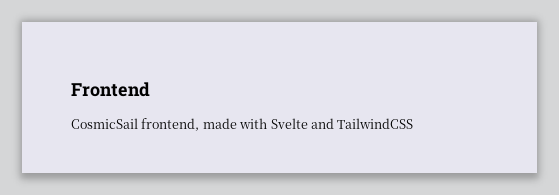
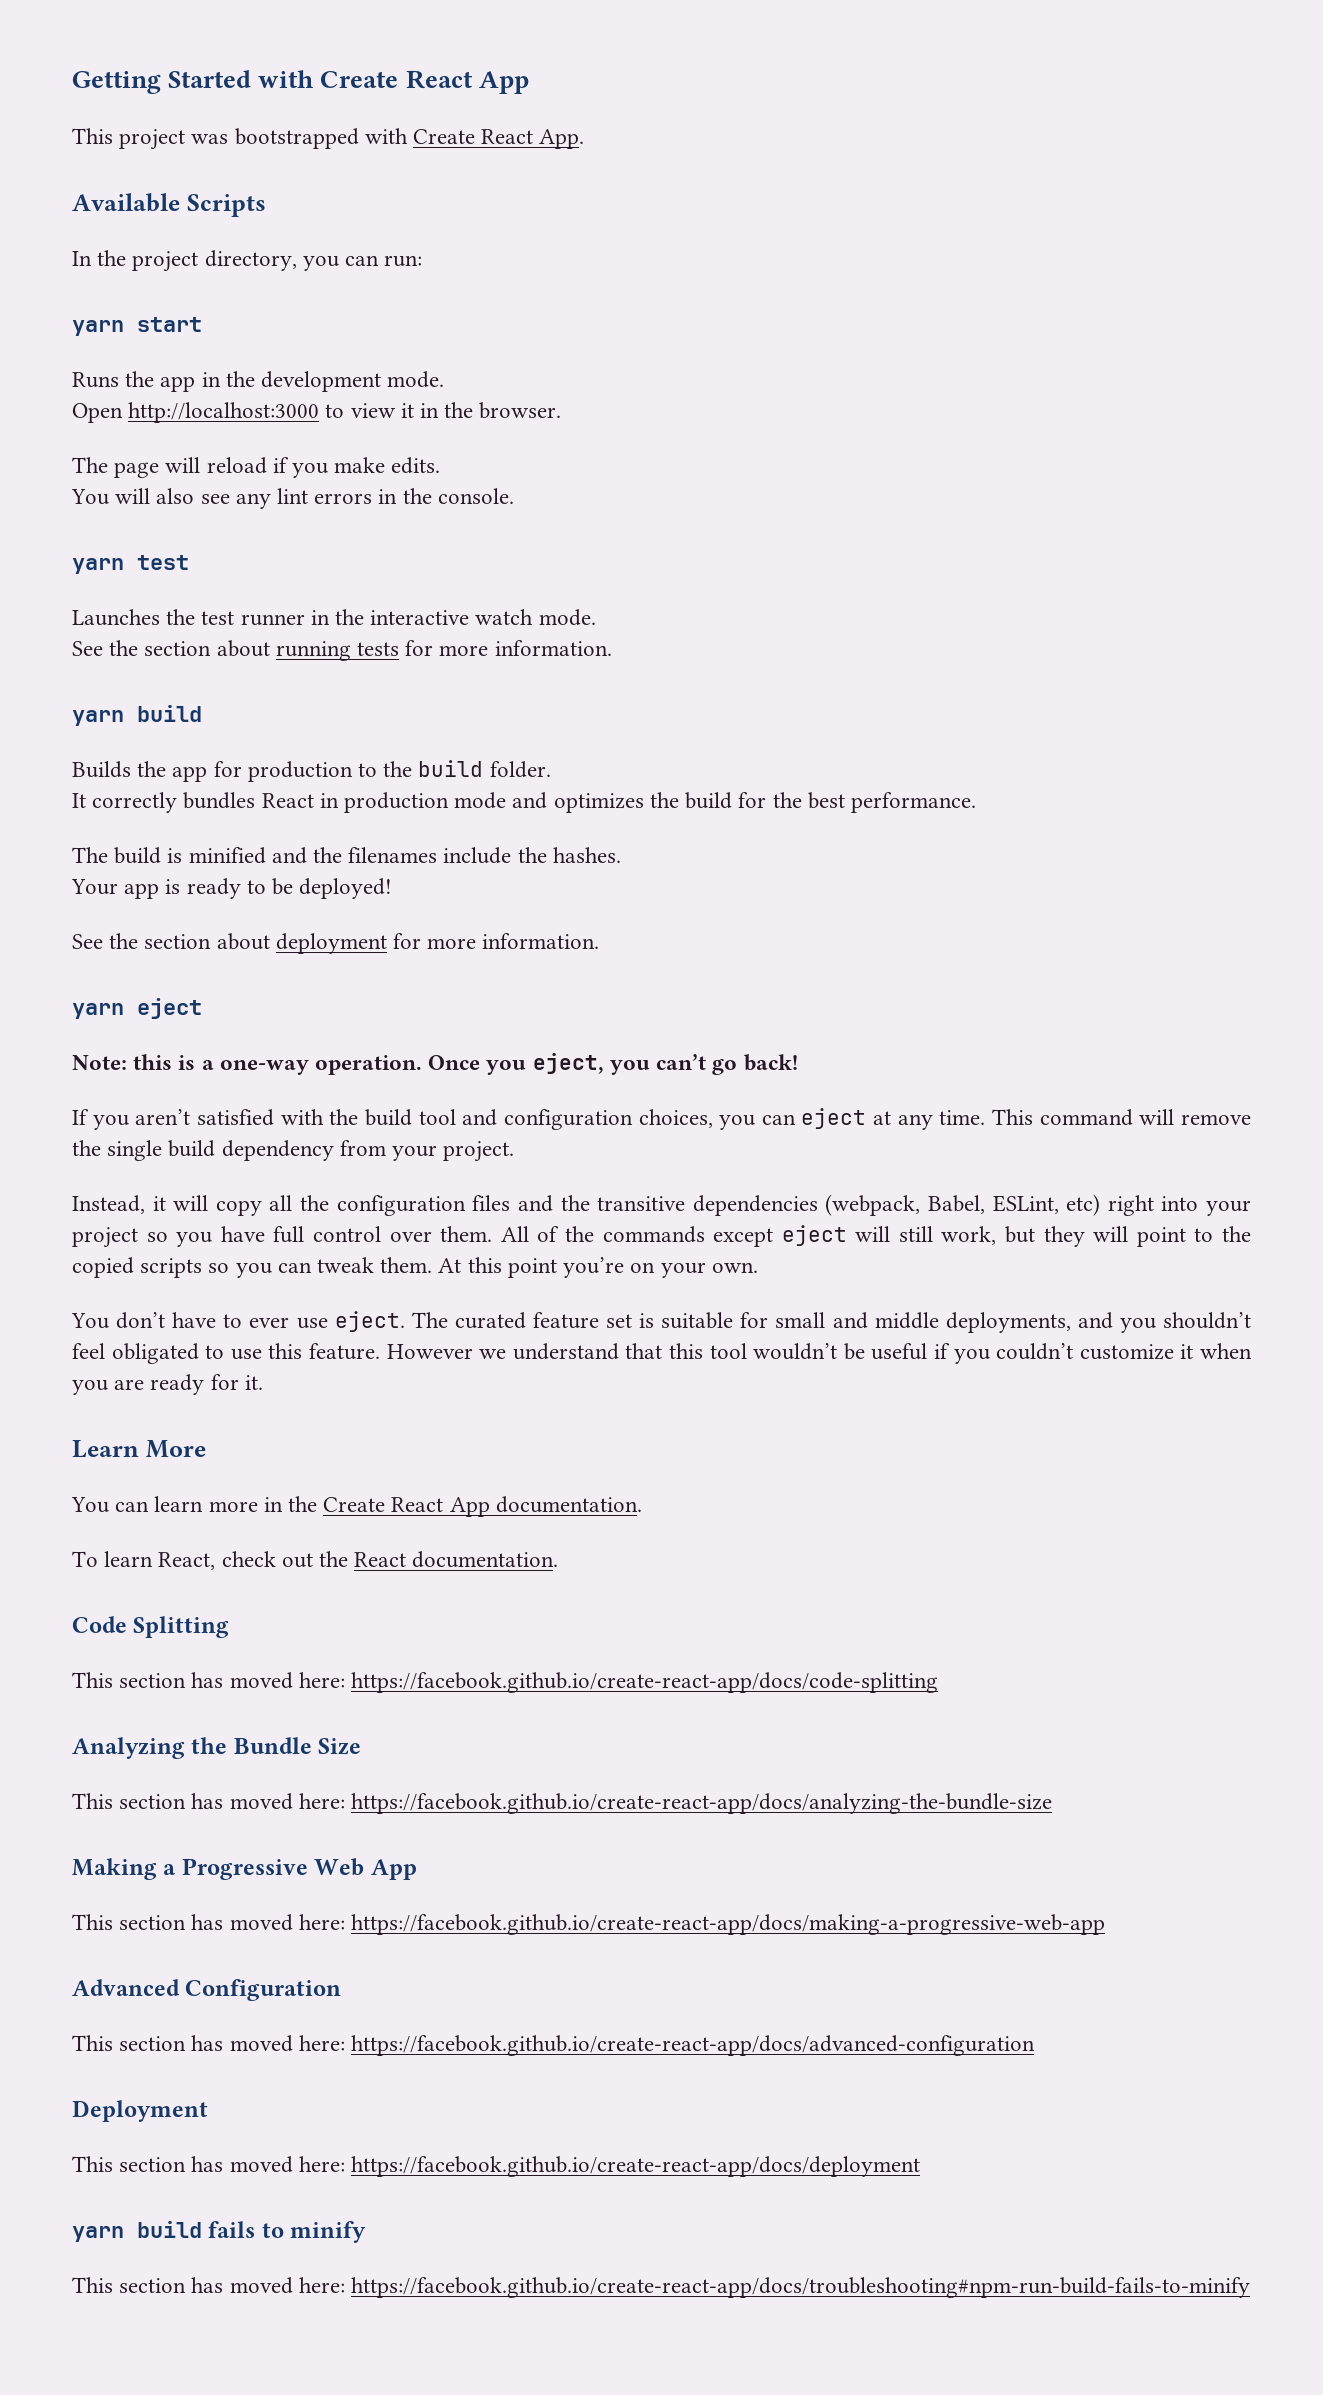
[71,82,150,97] [71,118,414,131] Frontend // CosmicSail frontend, made with Svelte and TailwindCSS -> [72,70,529,94] [72,128,585,150] [72,193,266,217] [72,250,423,272] [72,317,202,336] [72,371,445,392] [72,402,562,423] [72,457,441,478] [71,488,514,509] [72,555,189,574] [72,609,596,626] [72,640,612,661] [72,705,202,726] [72,760,551,782] [72,792,976,813] [72,847,621,864] [71,878,393,899] [72,933,600,954] [72,998,202,1019] [72,1053,798,1075] [72,1108,1251,1130] [72,1140,515,1162] [72,1194,1251,1216] [72,1225,1251,1248] [72,1257,758,1278] [71,1311,1251,1333] [72,1343,1252,1364] [72,1374,263,1395] [72,1440,206,1458] [71,1496,642,1517] [72,1551,559,1570] [72,1616,230,1638] [72,1672,939,1693] [72,1737,362,1759] [72,1793,1053,1814] [72,1858,417,1880] [72,1914,1106,1935] [72,1979,342,2001] [72,2035,1036,2056] [72,2100,208,2122] [72,2156,921,2177] [72,2221,367,2243] [72,2277,1251,2298] Getting Started with Create React App // This project was bootstrapped with Create React App. // Available Scripts // In the project directory, you can run: // yarn start // Runs the app in the development mode. // Open http://localhost:3000 to view it in the browser. // The page will reload if you make edits. // You will also see any lint errors in the console. // yarn test // Launches the test runner in the interactive watch mode. // See the section about running tests for more information. // yarn build // Builds the app for production to the build folder. // It correctly bundles React in production mode and optimizes the build for the best performance. // The build is minified and the filenames include the hashes. // Your app is ready to be deployed! // See the section about deployment for more information. // yarn eject // Note: this is a one-way operation. Once you eject, you can’t go back! // If you aren’t satisfied with the build tool and configuration choices, you can eject at any time. This command will remove the single build dependency from your project. // Instead, it will copy all the configuration files and the transitive dependencies (webpack, Babel, ESLint, etc) right into your project so you have full control over them. All of the commands except eject will still work, but they will point to the copied scripts so you can tweak them. At this point you’re on your own. // You don’t have to ever use eject. The curated feature set is suitable for small and middle deployments, and you shouldn’t feel obligated to use this feature. However we understand that this tool wouldn’t be useful if you couldn’t customize it when you are ready for it. // Learn More // You can learn more in the Create React App documentation. // To learn React, check out the React documentation. // Code Splitting // This section has moved here: https://facebook.github.io/create-react-app/docs/code-splitting // Analyzing the Bundle Size // This section has moved here: https://facebook.github.io/create-react-app/docs/analyzing-the-bundle-size // Making a Progressive Web App // This section has moved here: https://facebook.github.io/create-react-app/docs/making-a-progressive-web-app // Advanced Configuration // This section has moved here: https://facebook.github.io/create-react-app/docs/advanced-configuration // Deployment // This section has moved here: https://facebook.github.io/create-react-app/docs/deployment // yarn build fails to minify // This section has moved here: https://facebook.github.io/create-react-app/docs/troubleshooting#npm-run-build-fails-to-minify

